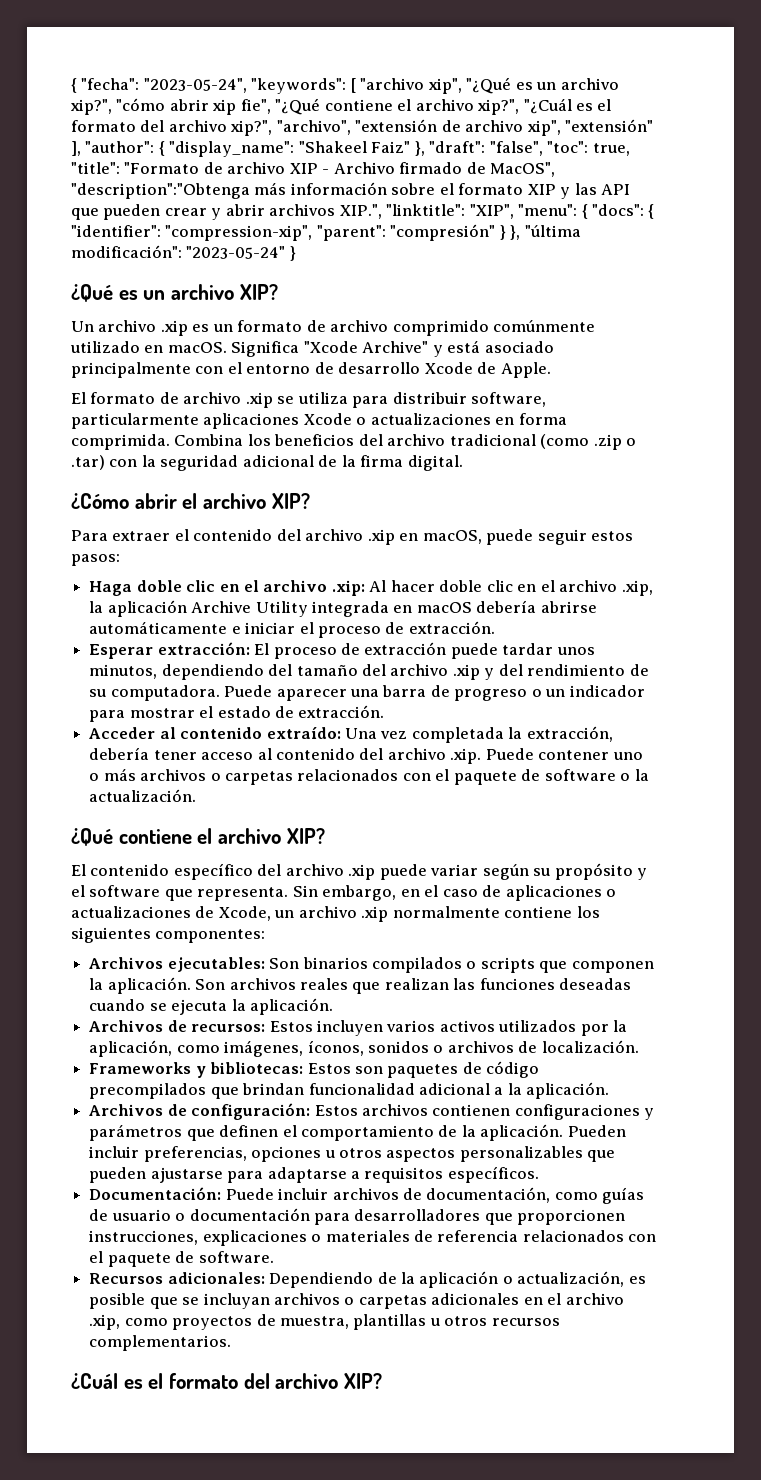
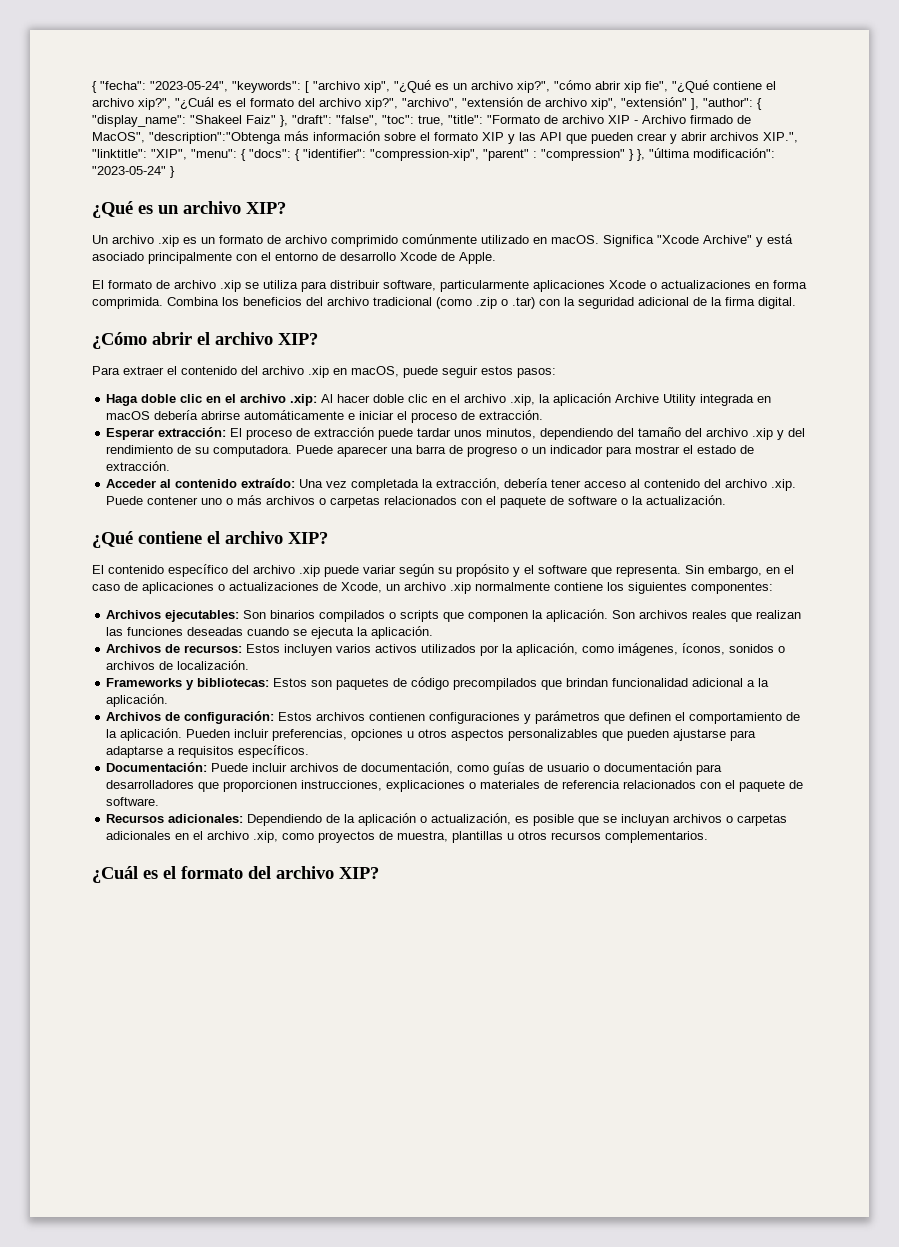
[316,224,496,241] "parent": "compresión" -> [483,149,625,161] "parent" : "compression"

